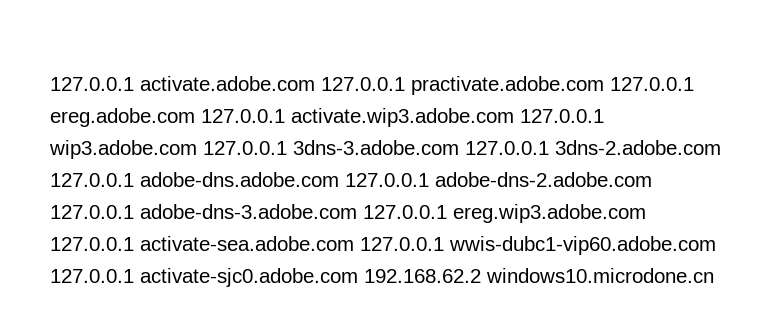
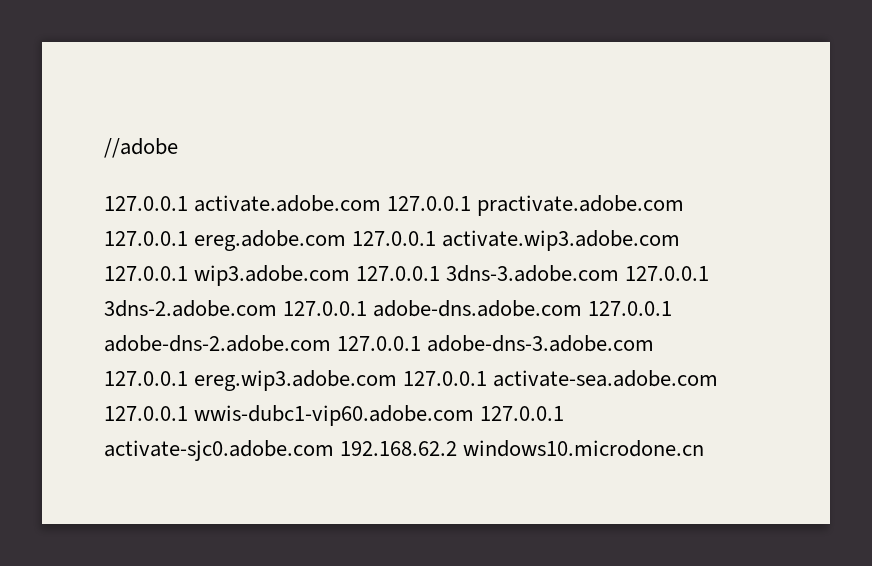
(50, 84) none -> [104,138,178,158] //adobe //

